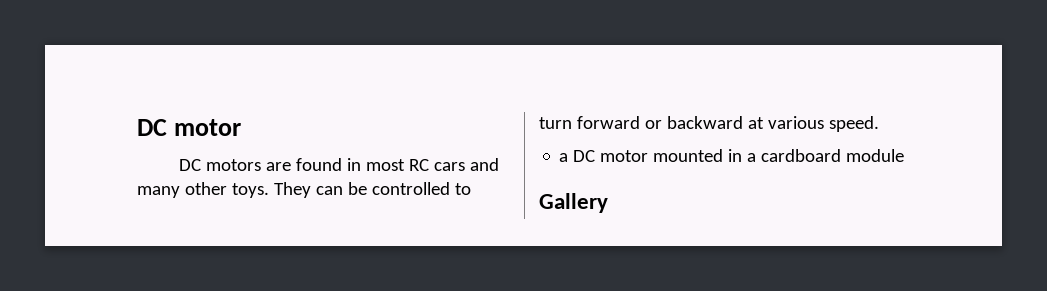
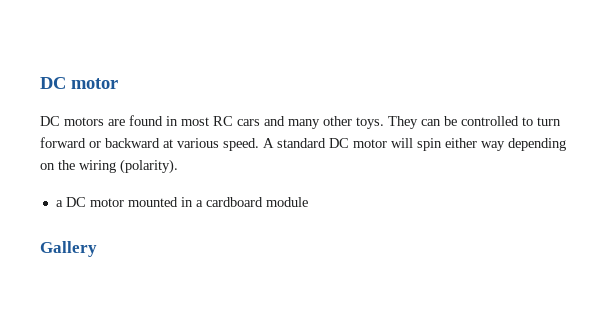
(879, 124) none -> [263,138,566,151] [40,159,178,174] A standard DC motor will spin either way depending on the wiring (polarity).

